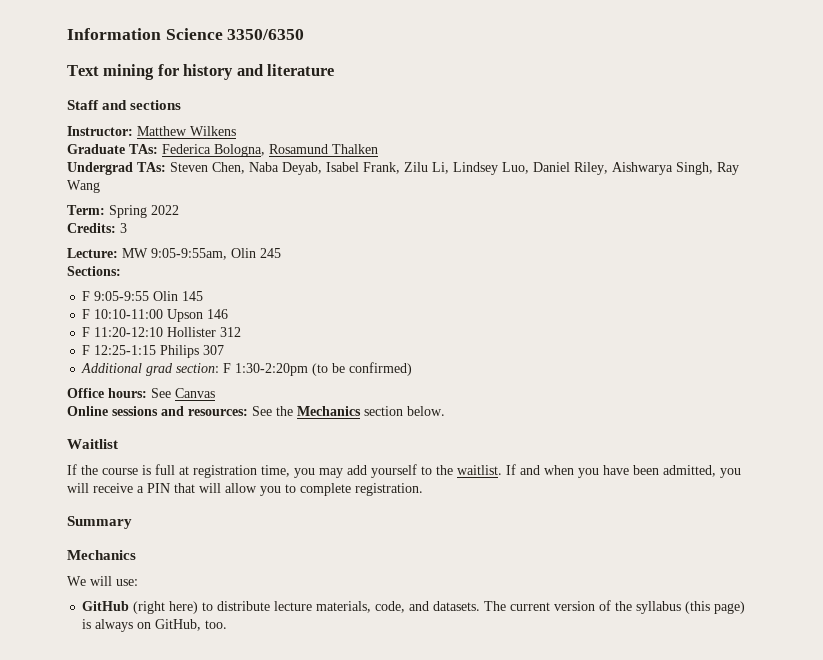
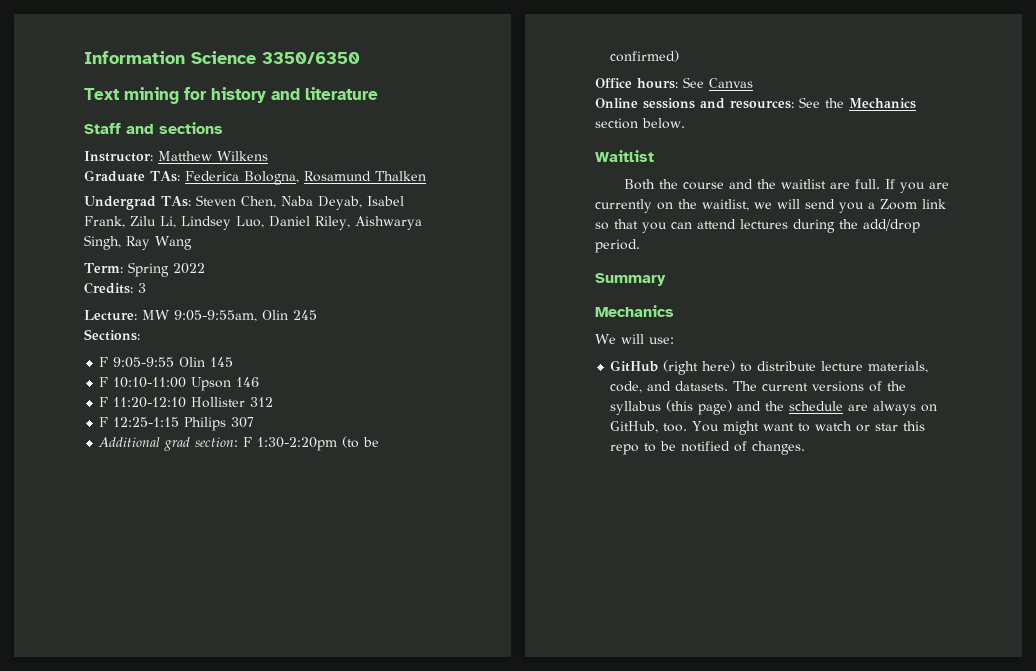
[67,464,77,475] If -> [624,179,656,190] Both
[142,464,741,478] [67,483,423,496] is full at registration time, you may add yourself to the waitlist. If and when you have been admitted, you will receive a PIN that will allow you to complete registration. -> [729,179,950,193] [595,199,946,213] [595,219,920,233] [595,239,640,253] and the waitlist are full. If you are currently on the waitlist, we will send you a Zoom link so that you can attend lectures during the add/drop period.
[554,601,596,611] version -> [812,381,865,392] versions
[82,619,228,632] is always on GitHub, too. -> [737,401,938,415] [610,421,926,435] [610,441,806,455] and the schedule are always on GitHub, too. You might want to watch or star this repo to be notified of changes.

